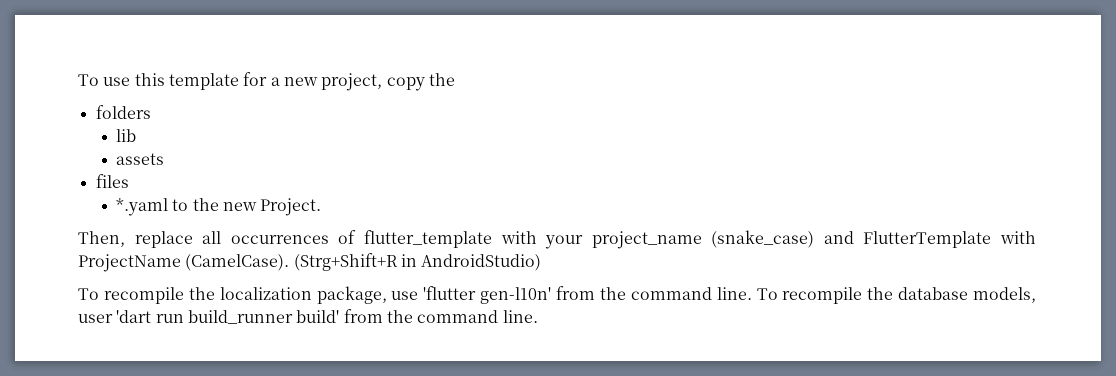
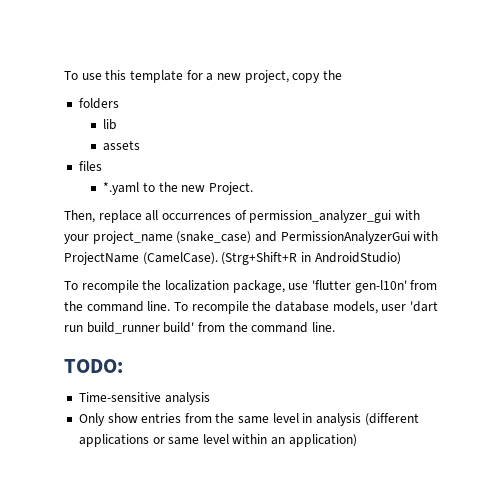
[363,230,492,248] flutter_template -> [249,210,392,223] permission_analyzer_gui
[863,231,992,248] FlutterTemplate -> [280,231,410,244] PermissionAnalyzerGui
(538, 316) none -> [64,359,123,373] [78,392,210,405] [78,413,419,426] [78,434,357,447] // TODO: // Time-sensitive analysis // Only show entries from the same level in analysis (different applications or same level within an application)

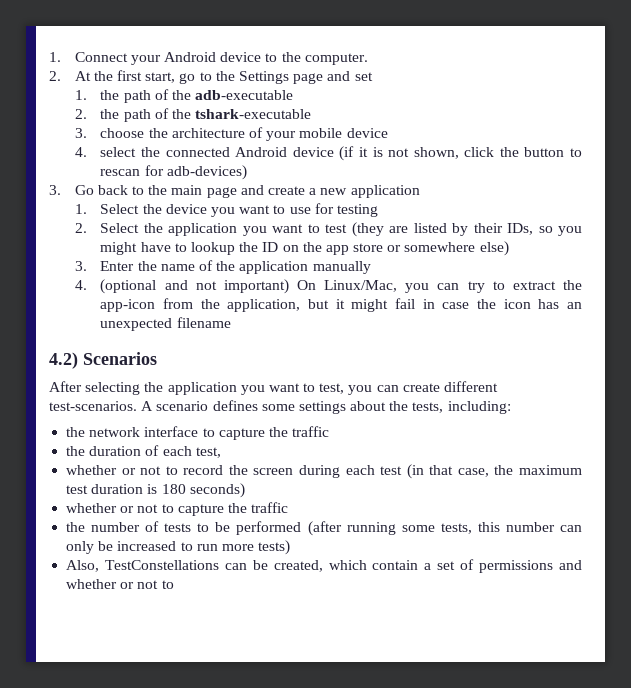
[64,70,342,83] [78,98,119,109] [103,119,117,130] [103,140,141,151] [78,161,102,171] [103,182,253,195] [64,210,420,223] [64,231,439,244] [64,252,401,265] [64,280,438,293] [64,301,438,314] [64,322,335,334] [64,359,123,373] [78,392,210,405] [78,413,419,426] [78,434,357,447] To use this template for a new project, copy the // folders // lib // assets // files // *.yaml to the new Project. // Then, replace all occurrences of permission_analyzer_gui with your project_name (snake_case) and PermissionAnalyzerGui with ProjectName (CamelCase). (Strg+Shift+R in AndroidStudio) // To recompile the localization package, use 'flutter gen-l10n' from the command line. To recompile the database models, user 'dart run build_runner build' from the command line. // TODO: // Time-sensitive analysis // Only show entries from the same level in analysis (different applications or same level within an application) -> [49,52,368,65] [49,70,373,84] [74,89,294,103] [74,108,312,122] [74,127,388,141] [74,146,582,161] [100,165,247,180] [49,185,420,198] [74,203,378,217] [74,222,582,237] [100,241,509,256] [74,260,371,274] [74,279,582,294] [100,298,582,312] [100,317,231,331] [49,352,157,369] [49,381,499,395] [49,400,511,414] [66,426,330,440] [66,445,221,458] [66,464,582,479] [66,483,245,498] [66,502,289,516] [66,521,582,536] [66,540,291,555] [66,559,583,573] [66,579,174,589] 1. Connect your Android device to the computer. // 2. At the first start, go to the Settings page and set // 1. the path of the adb-executable // 2. the path of the tshark-executable // 3. choose the architecture of your mobile device // 4. select the connected Android device (if it is not shown, click the button to rescan for adb-devices) // 3. Go back to the main page and create a new application // 1. Select the device you want to use for testing // 2. Select the application you want to test (they are listed by their IDs, so you might have to lookup the ID on the app store or somewhere else) // 3. Enter the name of the application manually // 4. (optional and not important) On Linux/Mac, you can try to extract the app-icon from the application, but it might fail in case the icon has an unexpected filename // 4.2) Scenarios // After selecting the application you want to test, you can create different test-scenarios. A scenario defines some settings about the tests, including: // the network interface to capture the traffic // the duration of each test, // whether or not to record the screen during each test (in that case, the maximum test duration is 180 seconds) // whether or not to capture the traffic // the number of tests to be performed (after running some tests, this number can only be increased to run more tests) // Also, TestConstellations can be created, which contain a set of permissions and whether or not to

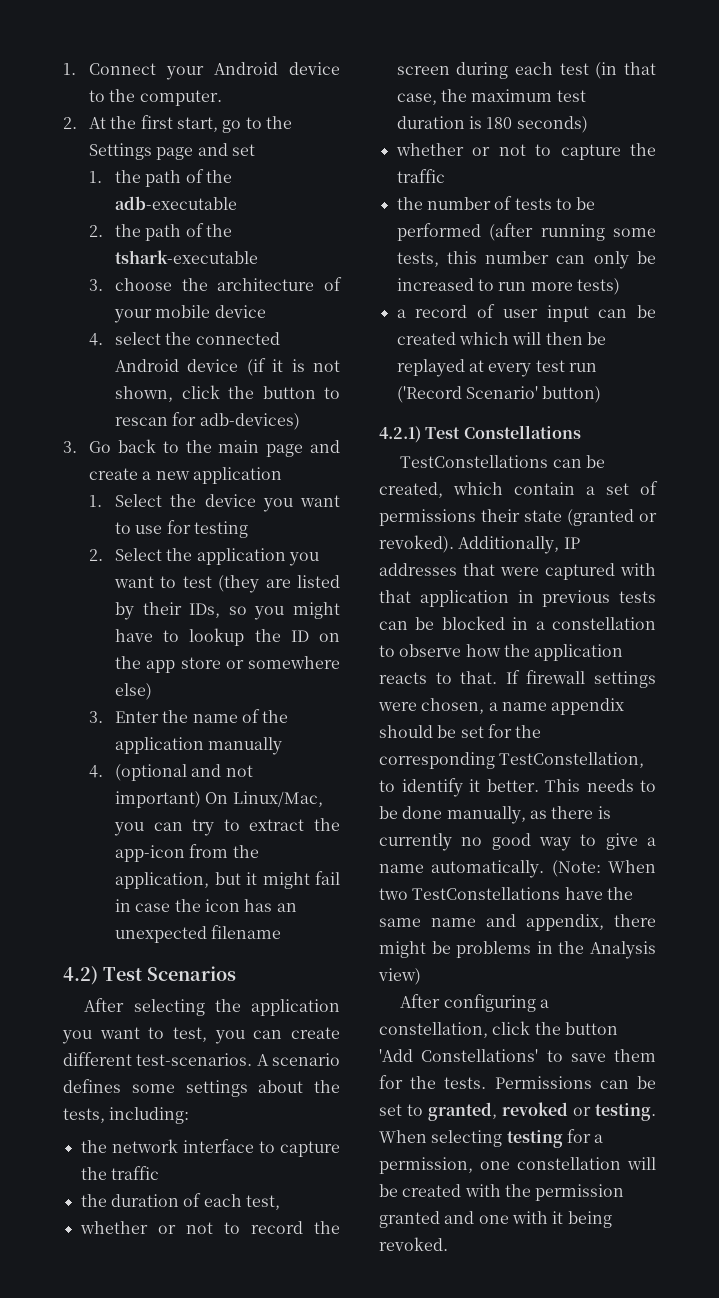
(78, 360) none -> [103,967,142,981] Test
[66,560,100,572] Also, -> [396,304,656,322] [396,332,606,345] [396,359,597,377] [396,386,602,403] [379,425,581,443] a record of user input can be created which will then be replayed at every test run ('Record Scenario' button) // 4.2.1) Test Constellations //
[559,560,583,570] [66,579,174,589] and whether or not to -> [481,509,657,526] [379,535,580,554] [379,563,656,580] [379,590,656,607] [379,616,656,630] [379,644,624,661] [379,670,656,688] [378,698,625,715] [379,724,542,738] [379,752,645,769] [379,778,656,797] [379,806,611,824] [379,833,656,851] [379,860,656,878] [379,887,633,900] [379,914,656,931] [379,941,656,959] [378,968,421,985] [400,994,549,1012] [379,1021,618,1038] [379,1049,656,1062] [379,1075,656,1089] [379,1102,656,1121] [379,1129,604,1148] [379,1157,656,1174] [379,1184,625,1201] [379,1211,612,1228] [379,1237,448,1251] their state (granted or revoked). Additionally, IP addresses that were captured with that application in previous tests can be blocked in a constellation to observe how the application reacts to that. If firewall settings were chosen, a name appendix should be set for the corresponding TestConstellation, to identify it better. This needs to be done manually, as there is currently no good way to give a name automatically. (Note: When two TestConstellations have the same name and appendix, there might be problems in the Analysis view) // After configuring a constellation, click the button 'Add Constellations' to save them for the tests. Permissions can be set to granted, revoked or testing. When selecting testing for a permission, one constellation will be created with the permission granted and one with it being revoked.

